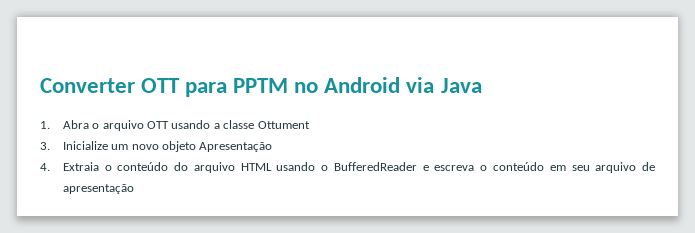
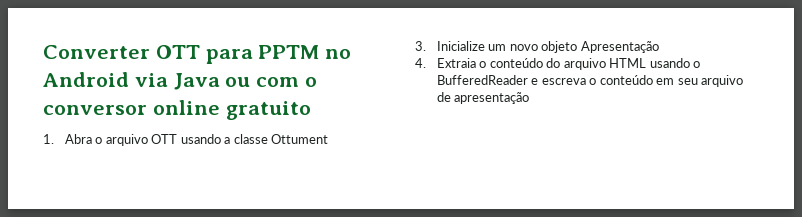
(482, 85) none -> [225,77,318,87] [43,100,311,120] ou com o conversor online gratuito

